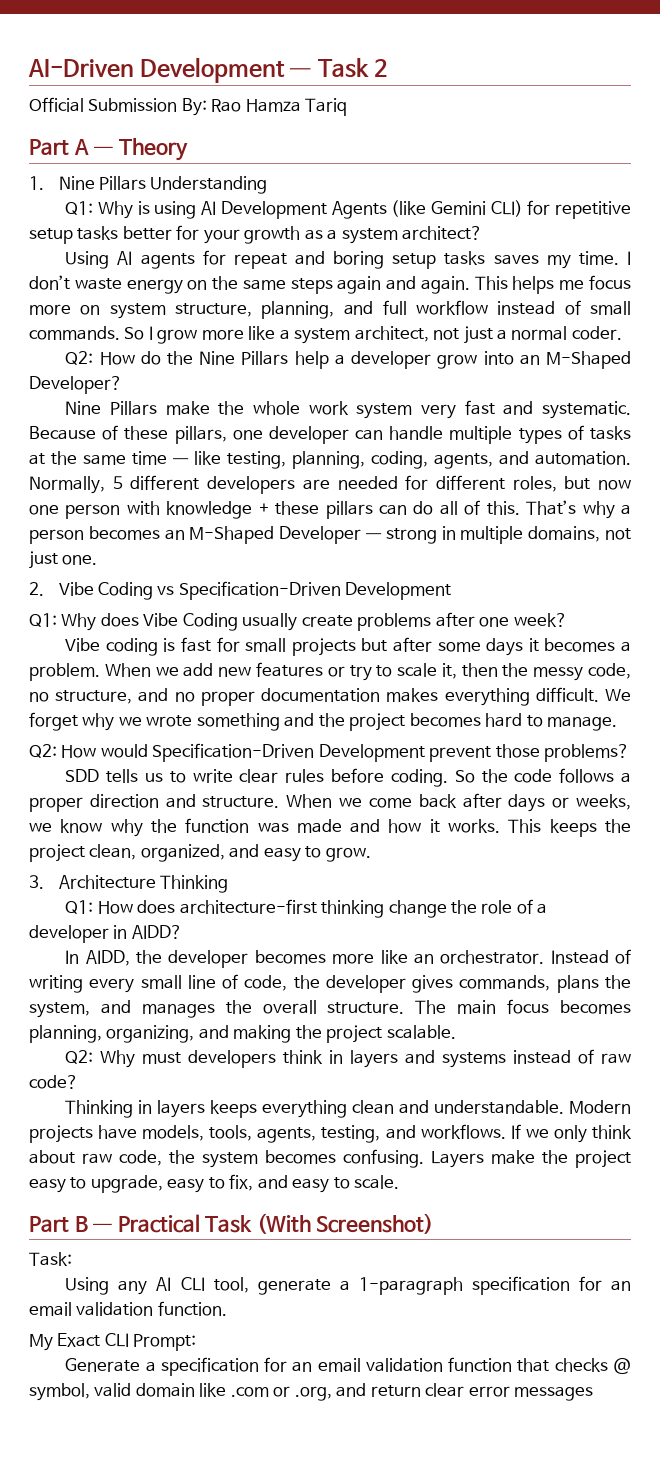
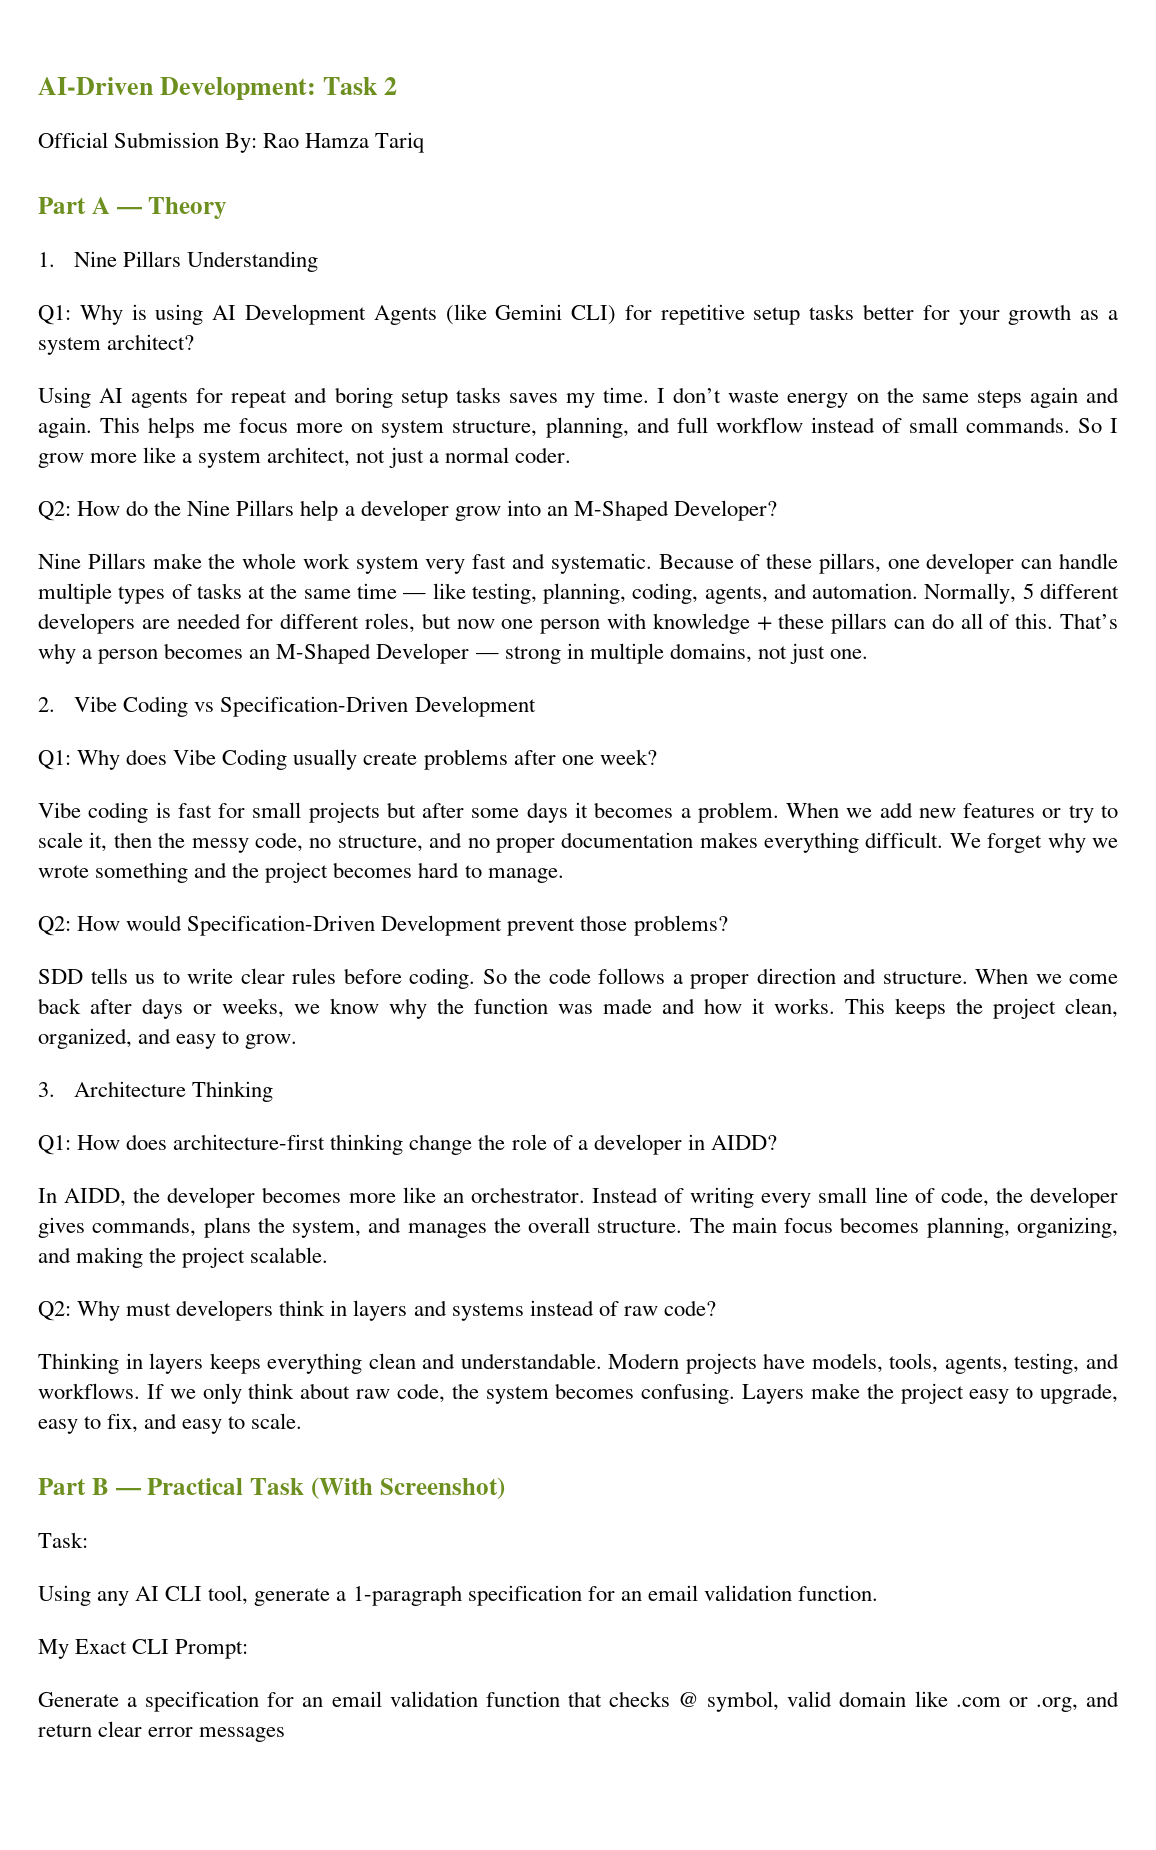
[140,57,312,83] Development — -> [160,77,317,100] Development:

